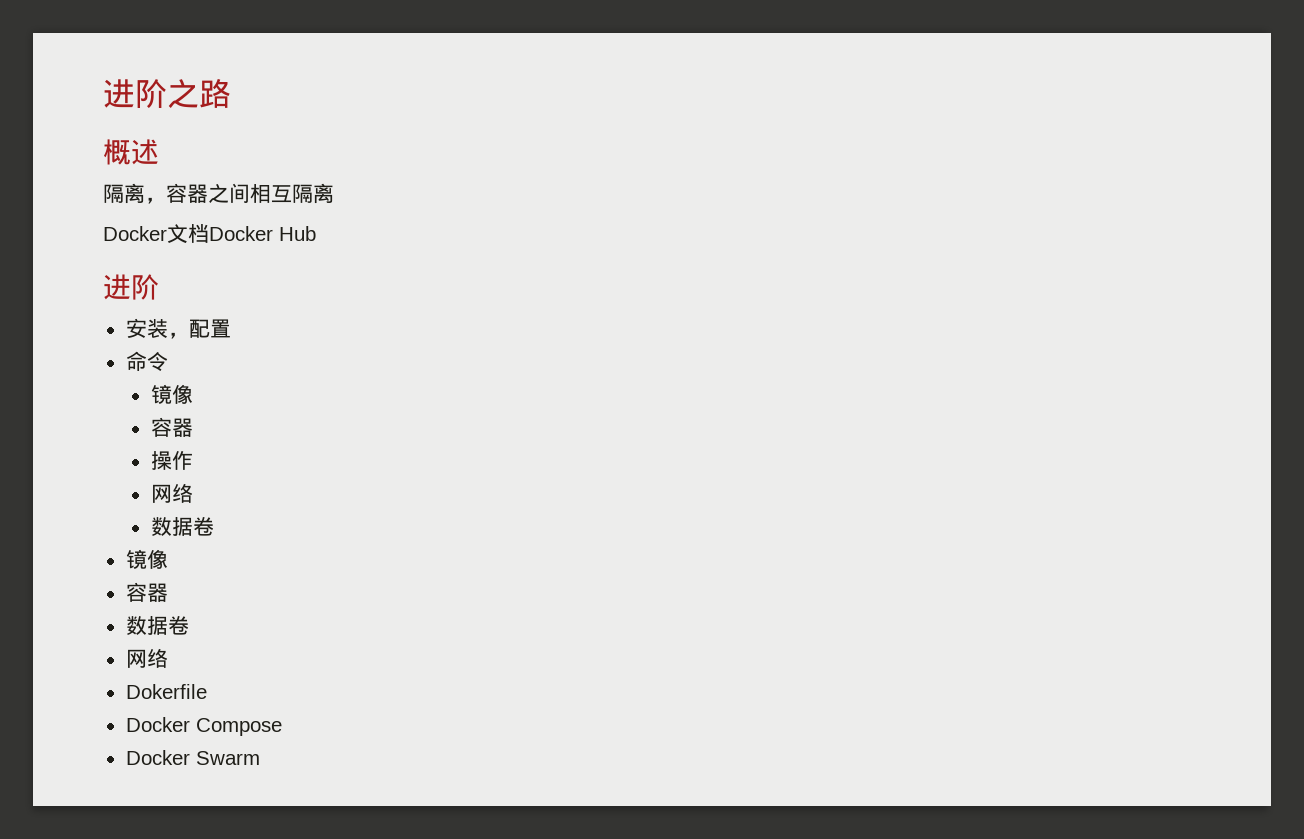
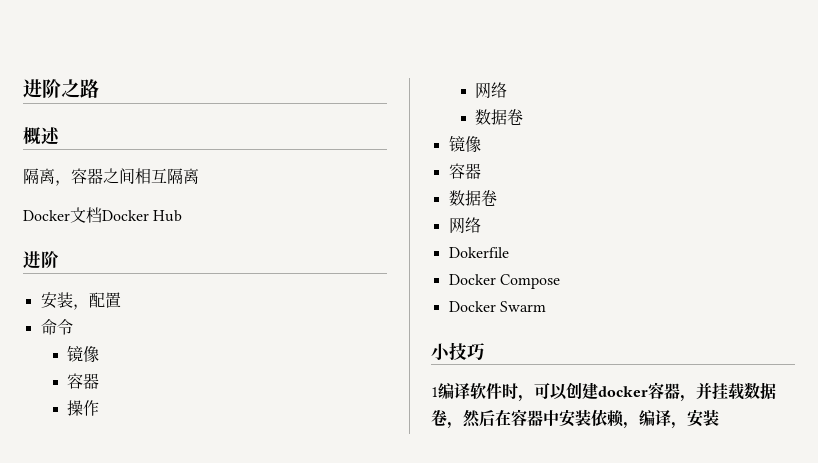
(260, 758) none -> [431,342,485,361] [431,382,776,402] [431,409,719,429] // 小技巧 // 1编译软件时，可以创建docker容器，并挂载数据卷，然后在容器中安装依赖，编译，安装

